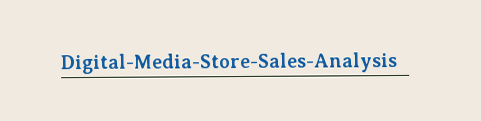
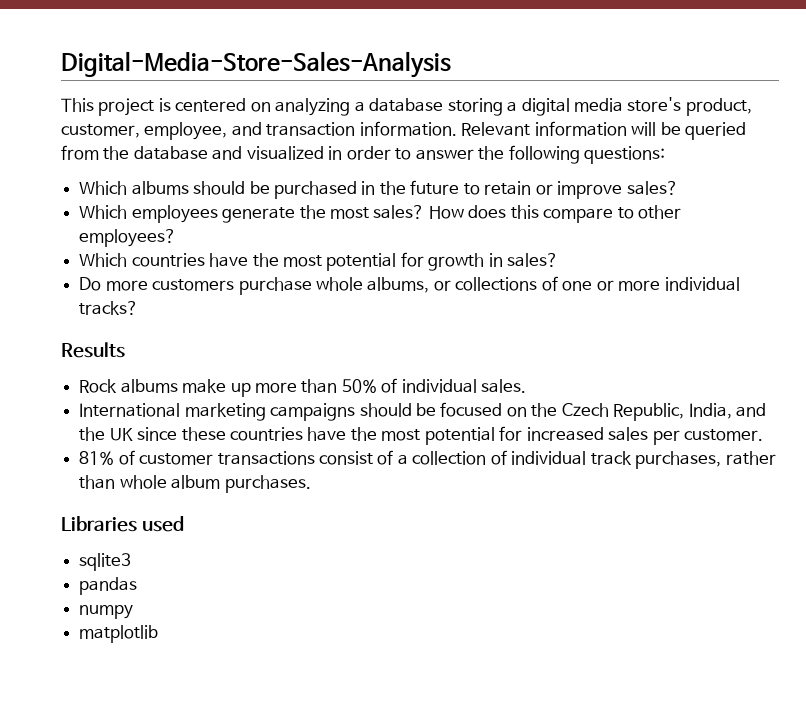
(398, 63) none -> [61,97,752,116] [61,121,747,140] [61,145,665,164] [79,180,678,199] [79,205,682,223] [79,229,177,247] [79,252,559,271] [79,276,740,295] [79,301,139,315] [61,342,125,358] [79,378,527,397] [79,402,767,421] [79,426,764,445] [79,450,776,469] [79,475,311,493] [61,516,184,532] [79,553,132,571] [79,577,138,595] [79,605,134,619] [79,625,159,643] // This project is centered on analyzing a database storing a digital media store's product, customer, employee, and transaction information. Relevant information will be queried from the database and visualized in order to answer the following questions: // Which albums should be purchased in the future to retain or improve sales? // Which employees generate the most sales? How does this compare to other employees? // Which countries have the most potential for growth in sales? // Do more customers purchase whole albums, or collections of one or more individual tracks? // Results // Rock albums make up more than 50% of individual sales. // International marketing campaigns should be focused on the Czech Republic, India, and the UK since these countries have the most potential for increased sales per customer. // 81% of customer transactions consist of a collection of individual track purchases, rather than whole album purchases. // Libraries used // sqlite3 // pandas // numpy // matplotlib

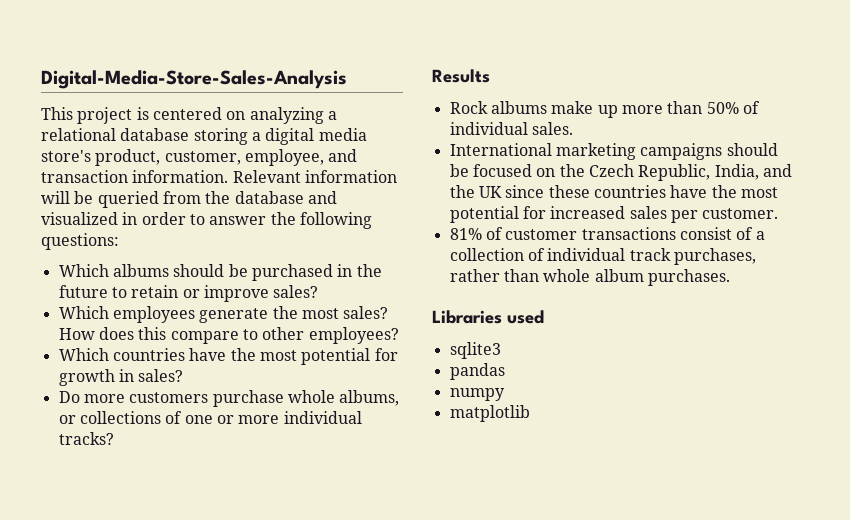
(365, 106) none -> [41,128,116,141] relational

